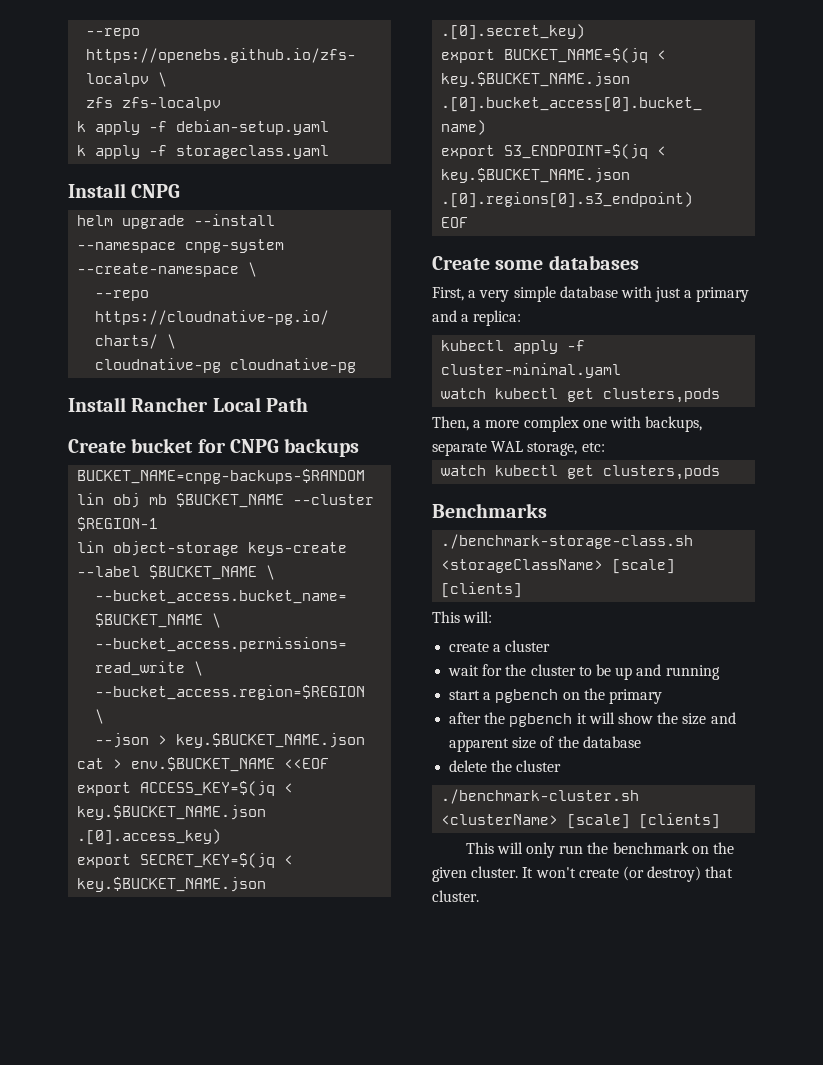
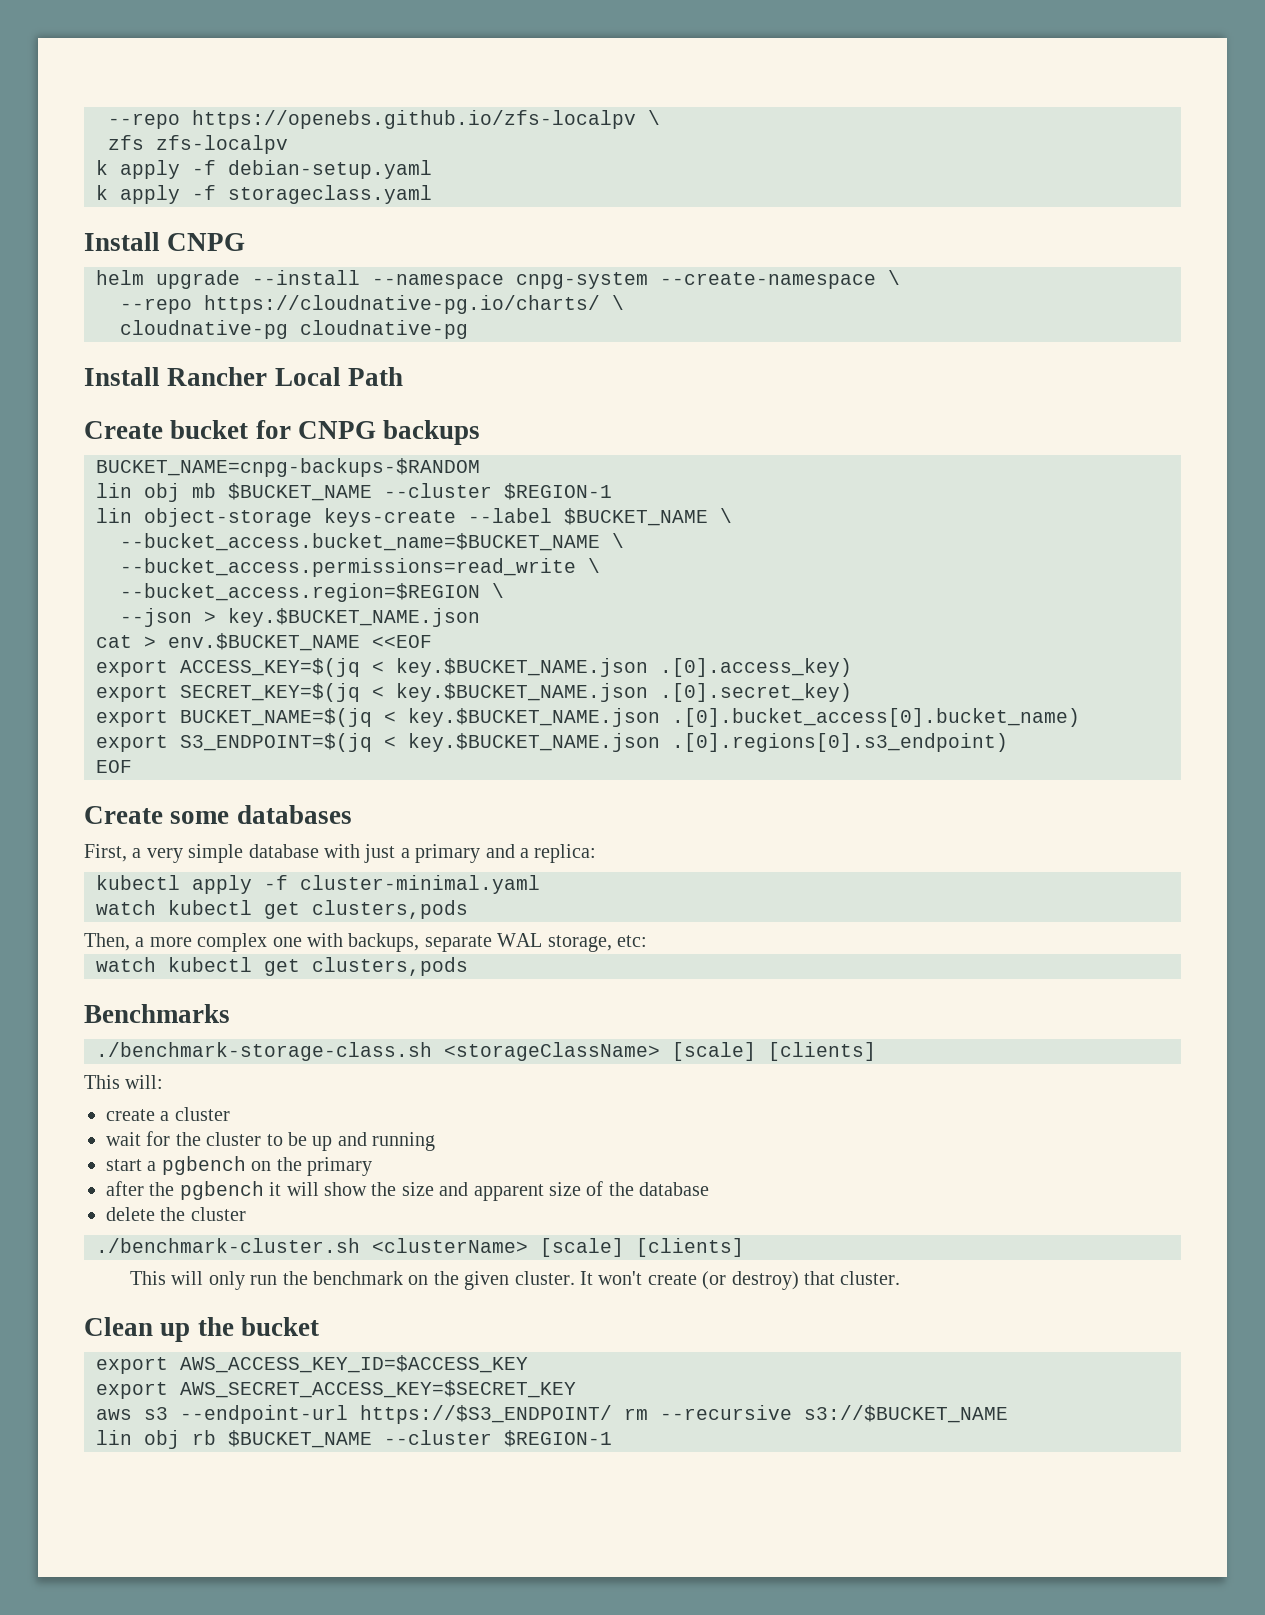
(479, 896) none -> [84,1317,319,1342] [96,1355,528,1374] [96,1380,576,1399] [96,1405,1008,1424] [96,1430,612,1449] // Clean up the bucket // export AWS_ACCESS_KEY_ID=$ACCESS_KEY // export AWS_SECRET_ACCESS_KEY=$SECRET_KEY // aws s3 --endpoint-url https://$S3_ENDPOINT/ rm --recursive s3://$BUCKET_NAME // lin obj rb $BUCKET_NAME --cluster $REGION-1

